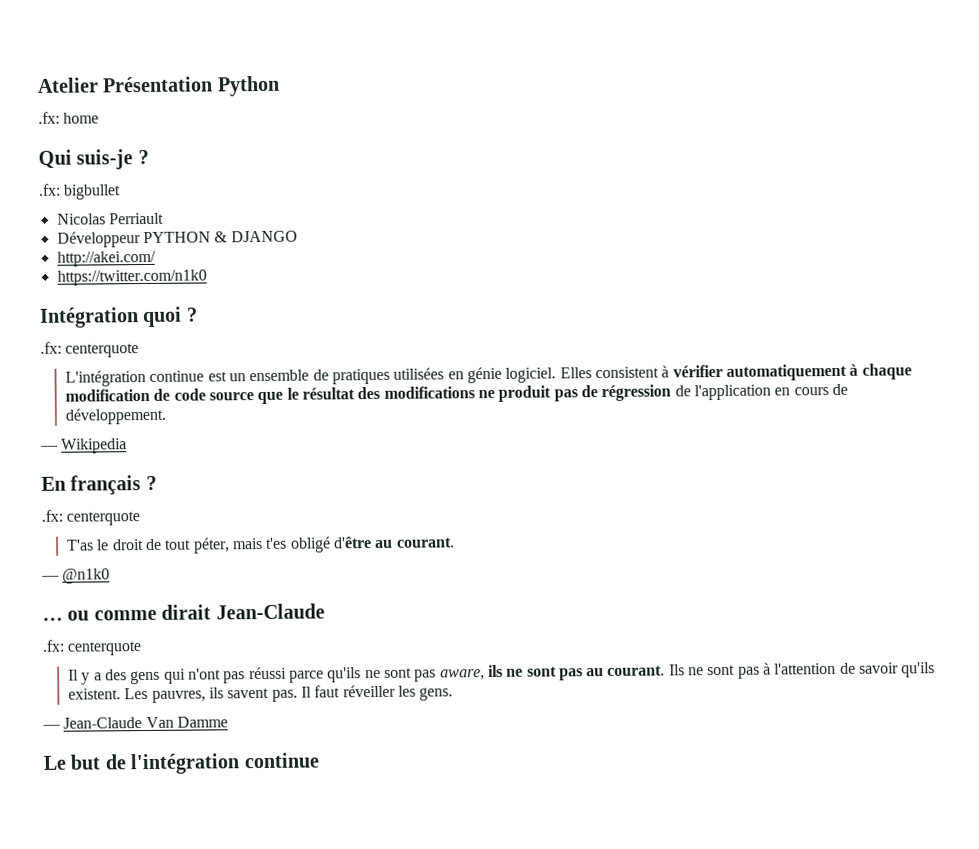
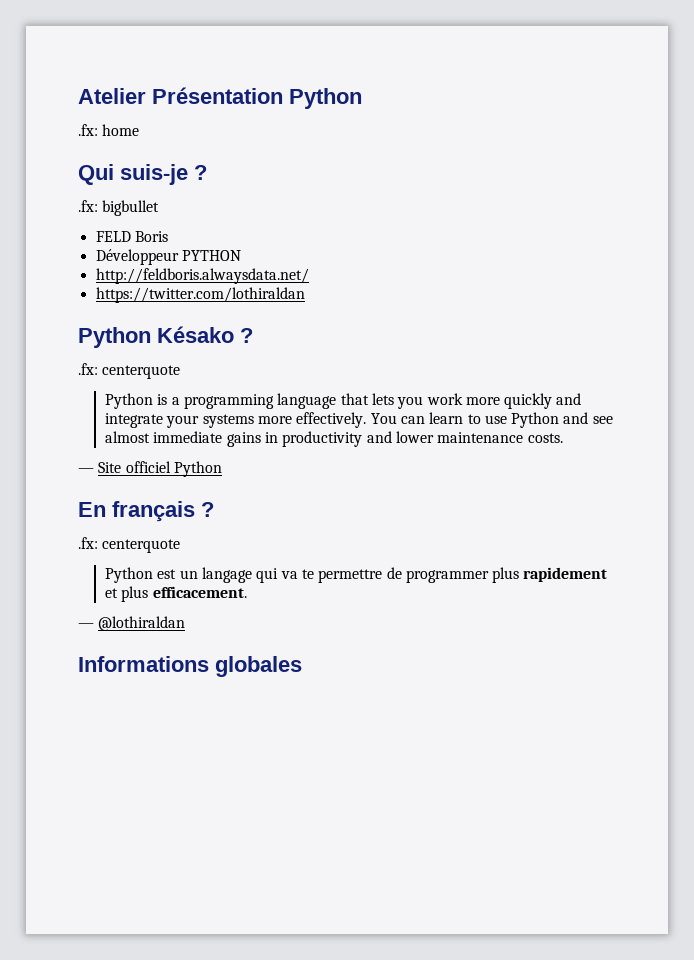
[56,212,164,225] Nicolas Perriault -> [95,231,168,242] FELD Boris
[214,230,298,243] [56,250,156,267] [56,269,207,286] [39,306,198,328] [40,341,140,358] [65,363,912,387] [65,383,848,405] [65,407,167,425] [40,438,128,454] & DJANGO // http://akei.com/ // https://twitter.com/n1k0 // Intégration quoi ? // .fx: centerquote // L'intégration continue est un ensemble de pratiques utilisées en génie logiciel. Elles consistent à vérifier automatiquement à chaque modification de code source que le résultat des modifications ne produit pas de régression de l'application en cours de développement. // — Wikipedia -> [95,268,309,284] [95,287,305,303] [78,326,253,348] [78,363,181,379] [104,393,582,409] [104,412,613,428] [104,431,563,447] [78,461,222,477] // http://feldboris.alwaysdata.net/ // https://twitter.com/lothiraldan // Python Késako ? // .fx: centerquote // Python is a programming language that lets you work more quickly and integrate your systems more effectively. You can learn to use Python and see almost immediate gains in productivity and lower maintenance costs. // — Site officiel Python
[66,536,455,554] [41,568,111,584] [42,603,325,621] [42,639,142,656] [68,662,936,685] [68,684,454,703] [42,716,228,729] [43,752,319,775] T'as le droit de tout péter, mais t'es obligé d'être au courant. // — @n1k0 // … ou comme dirait Jean-Claude // .fx: centerquote // Il y a des gens qui n'ont pas réussi parce qu'ils ne sont pas aware, ils ne sont pas au courant. Ils ne sont pas à l'attention de savoir qu'ils existent. Les pauvres, ils savent pas. Il faut réveiller les gens. // — Jean-Claude Van Damme // Le but de l'intégration continue -> [104,567,608,583] [104,586,247,602] [78,616,186,631] [78,656,302,677] Python est un langage qui va te permettre de programmer plus rapidement et plus efficacement. // — @lothiraldan // Informations globales

